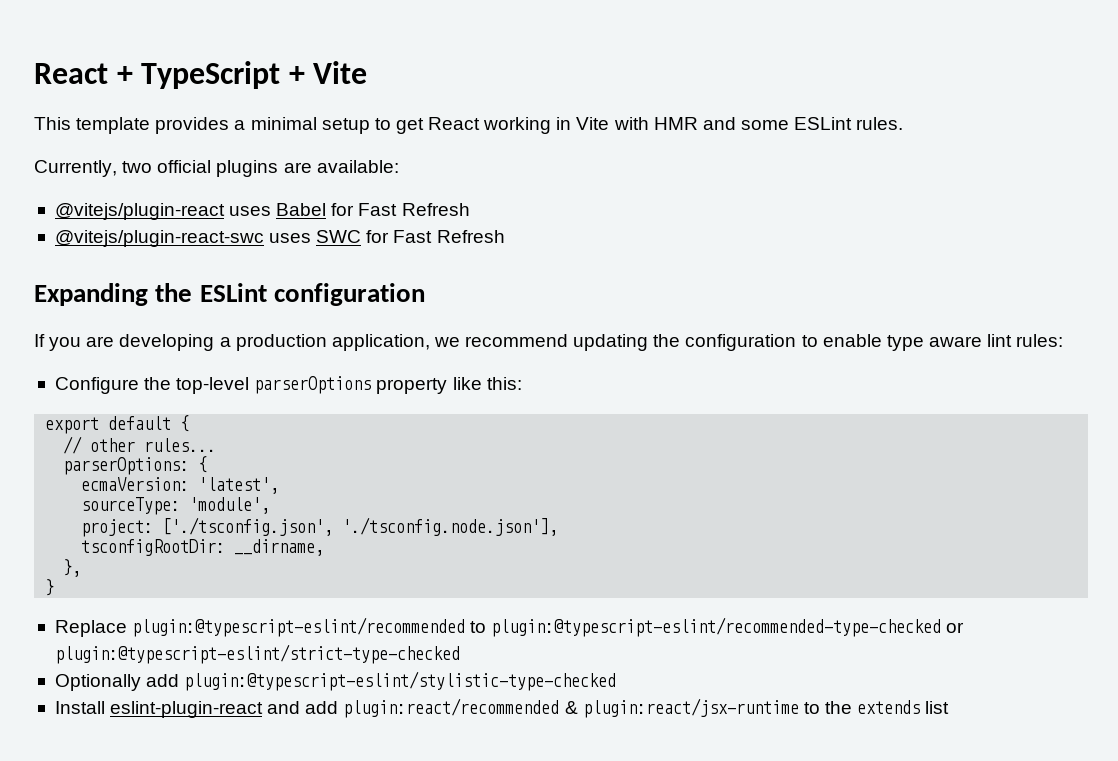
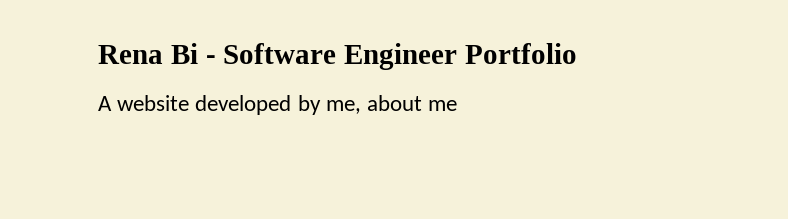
[34,61,368,89] [34,117,904,134] [34,160,399,177] [54,203,470,220] [54,230,505,247] [34,283,425,306] [34,334,1064,351] [54,376,522,394] [45,415,190,434] [63,436,217,454] [63,456,208,475] [81,477,280,494] [81,497,271,515] [81,517,559,537] [81,539,325,556] [63,559,82,577] [45,579,55,596] [54,617,965,637] [54,644,460,664] [54,671,617,691] [54,698,950,718] React + TypeScript + Vite // This template provides a minimal setup to get React working in Vite with HMR and some ESLint rules. // Currently, two official plugins are available: // @vitejs/plugin-react uses Babel for Fast Refresh // @vitejs/plugin-react-swc uses SWC for Fast Refresh // Expanding the ESLint configuration // If you are developing a production application, we recommend updating the configuration to enable type aware lint rules: // Configure the top-level parserOptions property like this: // export default { // // other rules... // parserOptions: { // ecmaVersion: 'latest', // sourceType: 'module', // project: ['./tsconfig.json', './tsconfig.node.json'], // tsconfigRootDir: __dirname, // }, // } // Replace plugin:@typescript-eslint/recommended to plugin:@typescript-eslint/recommended-type-checked or plugin:@typescript-eslint/strict-type-checked // Optionally add plugin:@typescript-eslint/stylistic-type-checked // Install eslint-plugin-react and add plugin:react/recommended & plugin:react/jsx-runtime to the extends list -> [98,43,578,70] [98,95,458,115] Rena Bi - Software Engineer Portfolio // A website developed by me, about me

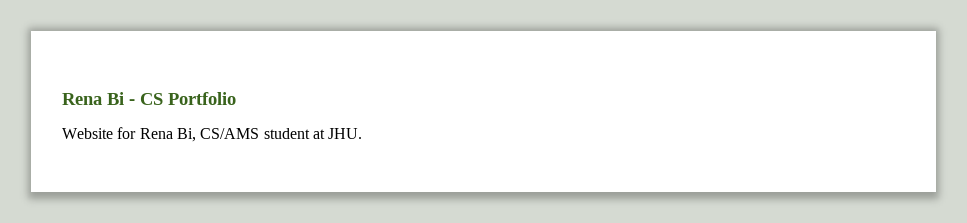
[223,43,458,70] Software Engineer -> [140,93,163,105] CS
[98,95,458,115] A website developed by me, about me -> [62,127,363,142] Website for Rena Bi, CS/AMS student at JHU.

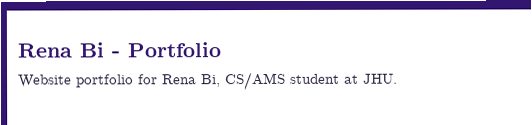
[140,93,163,105] CS -> (120, 54) none
(113, 133) none -> [76,74,134,88] portfolio

